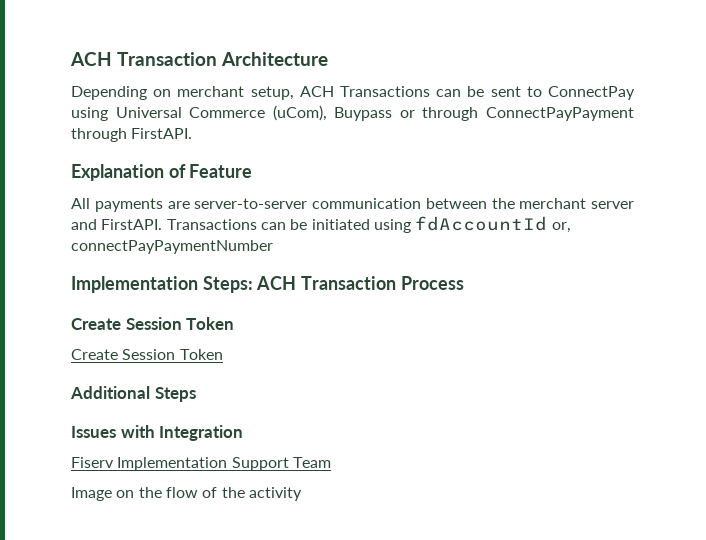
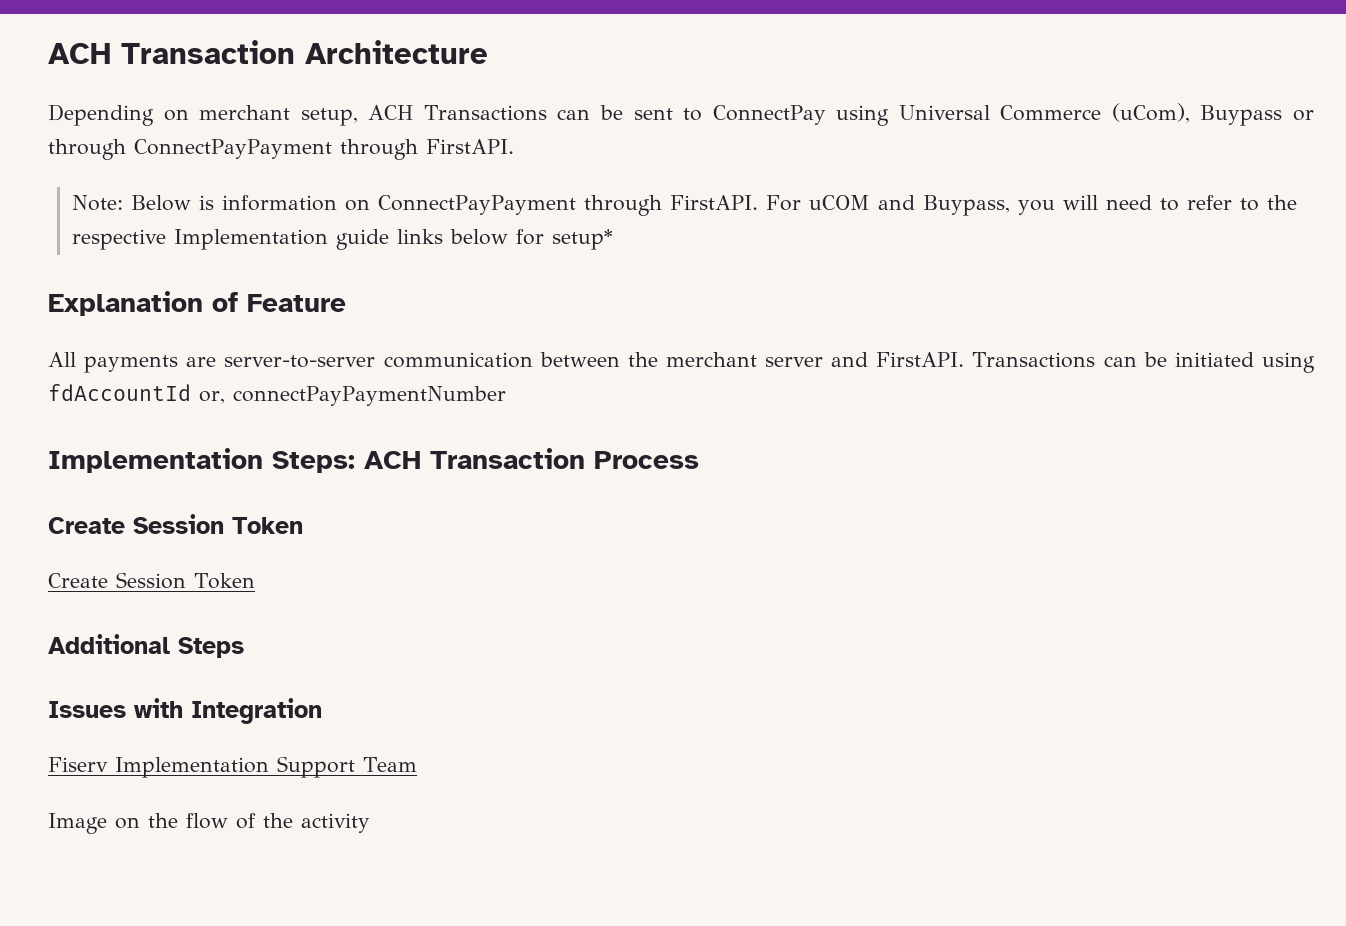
(193, 133) none -> [72,195,1297,216] [72,229,614,250] // Note: Below is information on ConnectPayPayment through FirstAPI. For uCOM and Buypass, you will need to refer to the respective Implementation guide links below for setup*

